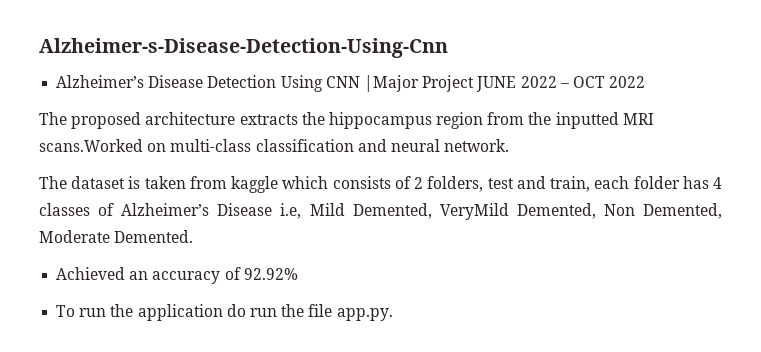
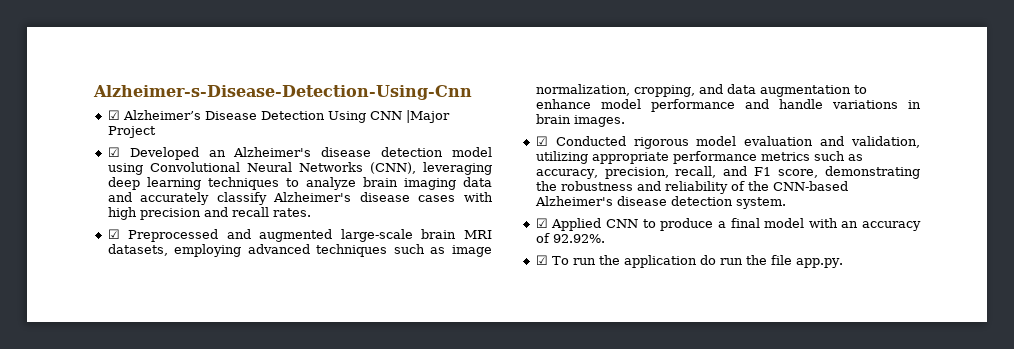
(448, 48) none -> [107,110,120,120] ☑
[476,76,646,92] [39,112,654,129] [39,139,510,152] [39,176,723,193] [39,203,723,220] [39,230,194,243] [56,267,126,280] JUNE 2022 – OCT 2022 // The proposed architecture extracts the hippocampus region from the inputted MRI scans.Worked on multi-class classification and neural network. // The dataset is taken from kaggle which consists of 2 folders, test and train, each folder has 4 classes of Alzheimer’s Disease i.e, Mild Demented, VeryMild Demented, Non Demented, Moderate Demented. // Achieved -> [107,147,492,160] [107,162,493,175] [107,177,492,190] [107,192,494,205] [107,207,311,220] [107,229,492,242] [107,244,493,257] [535,84,867,97] [535,99,921,112] [535,114,625,127] [535,136,920,149] [535,151,863,164] [535,166,920,179] [535,181,848,194] [534,196,786,209] [535,218,838,231] // ☑ Developed an Alzheimer's disease detection model using Convolutional Neural Networks (CNN), leveraging deep learning techniques to analyze brain imaging data and accurately classify Alzheimer's disease cases with high precision and recall rates. // ☑ Preprocessed and augmented large-scale brain MRI datasets, employing advanced techniques such as image normalization, cropping, and data augmentation to enhance model performance and handle variations in brain images. // ☑ Conducted rigorous model evaluation and validation, utilizing appropriate performance metrics such as accuracy, precision, recall, and F1 score, demonstrating the robustness and reliability of the CNN-based Alzheimer's disease detection system. // ☑ Applied CNN to produce a final model with
[243,268,298,280] 92.92% // -> [552,234,605,243] [535,255,548,265] 92.92%. // ☑

